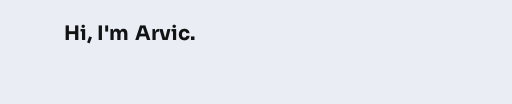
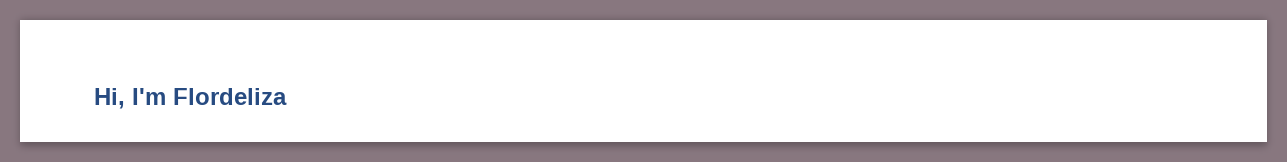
[134,24,195,41] Arvic. -> [173,88,287,105] Flordeliza

